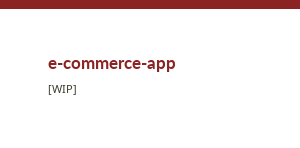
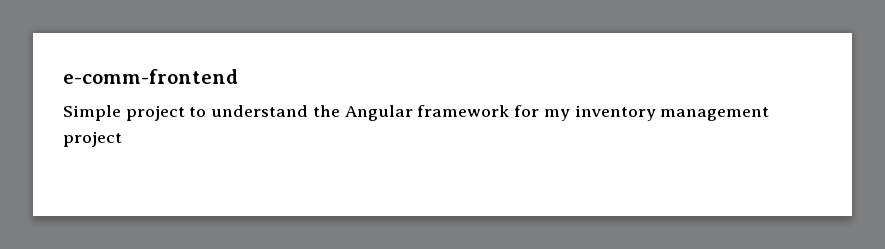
[48,60,176,72] [48,85,77,95] e-commerce-app // [WIP] -> [63,69,238,84] [63,105,770,121] [63,131,122,147] e-comm-frontend // Simple project to understand the Angular framework for my inventory management project

